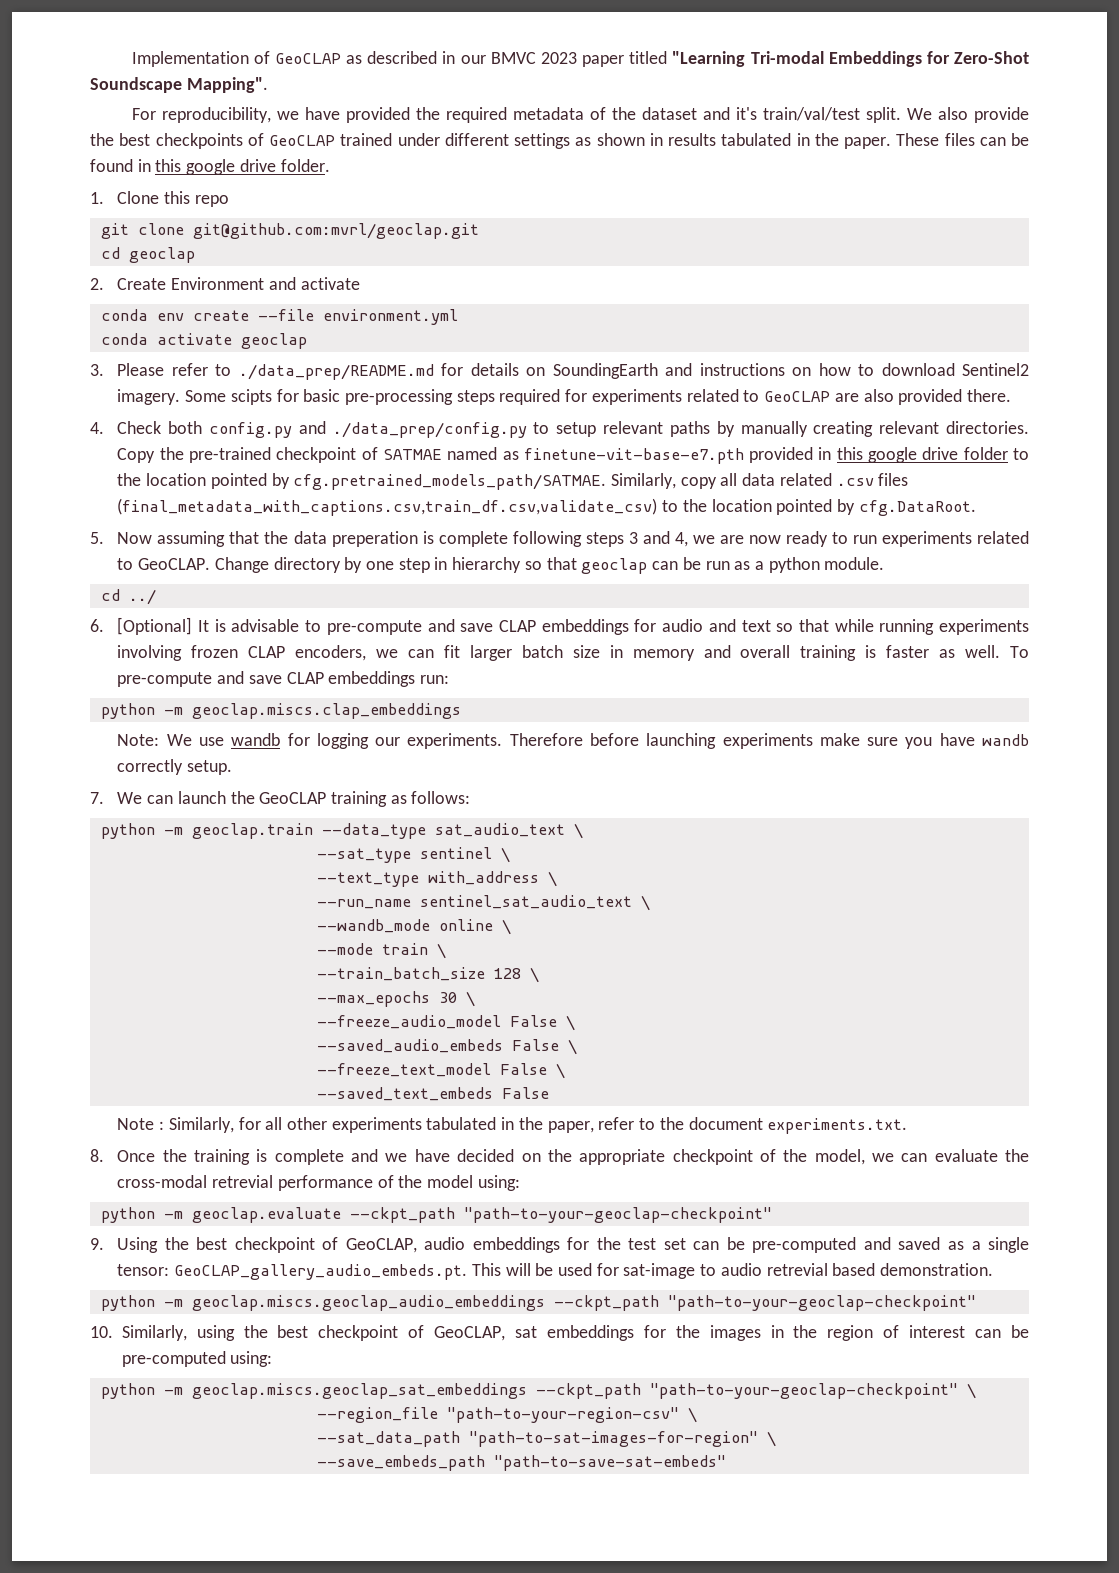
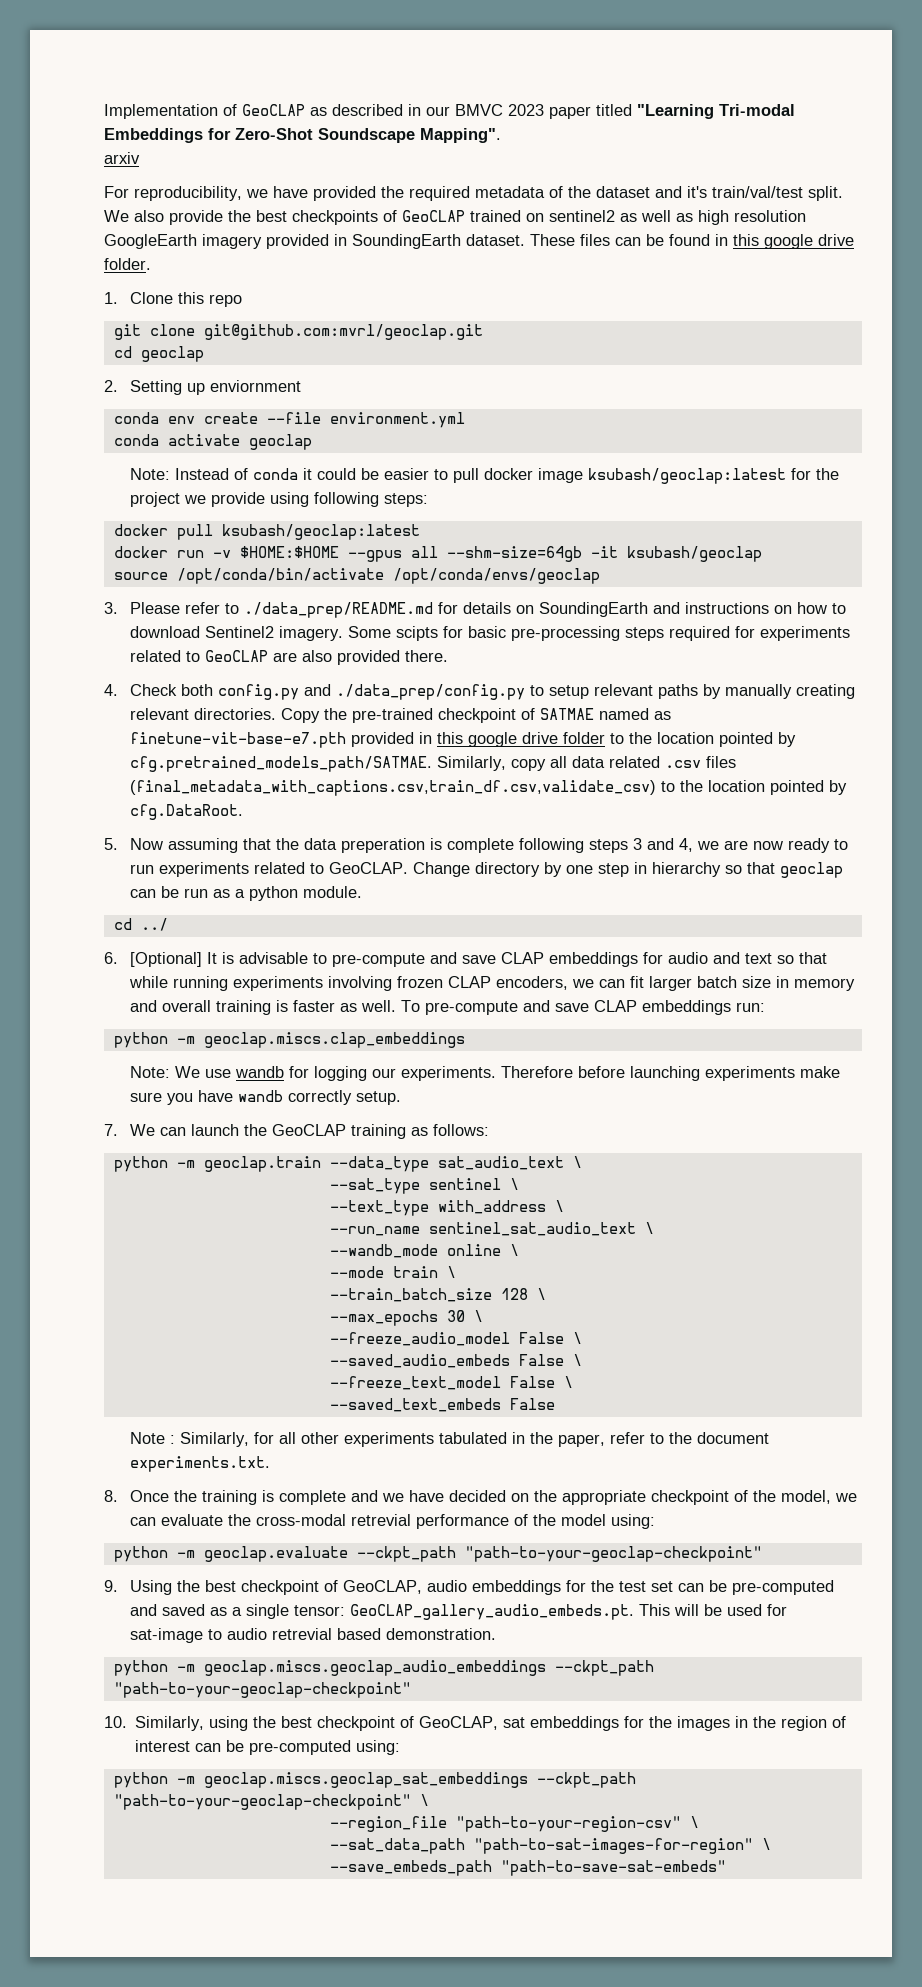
(268, 85) none -> [104,152,140,164] // arxiv
[397,133,891,149] under different settings as shown in results tabulated in the paper. -> [526,210,806,225] [104,234,525,249] on sentinel2 as well as high resolution GoogleEarth imagery provided in SoundingEarth dataset.
[117,277,360,290] Create Environment and activate -> [129,380,301,395] Setting up enviornment
(307, 341) none -> [129,468,839,484] [129,492,428,507] [113,524,420,540] [113,546,762,562] [113,568,600,584] // Note: Instead of conda it could be easier to pull docker image ksubash/geoclap:latest for the project we provide using following steps: // docker pull ksubash/geoclap:latest // docker run -v $HOME:$HOME --gpus all --shm-size=64gb -it ksubash/geoclap // source /opt/conda/bin/activate /opt/conda/envs/geoclap

